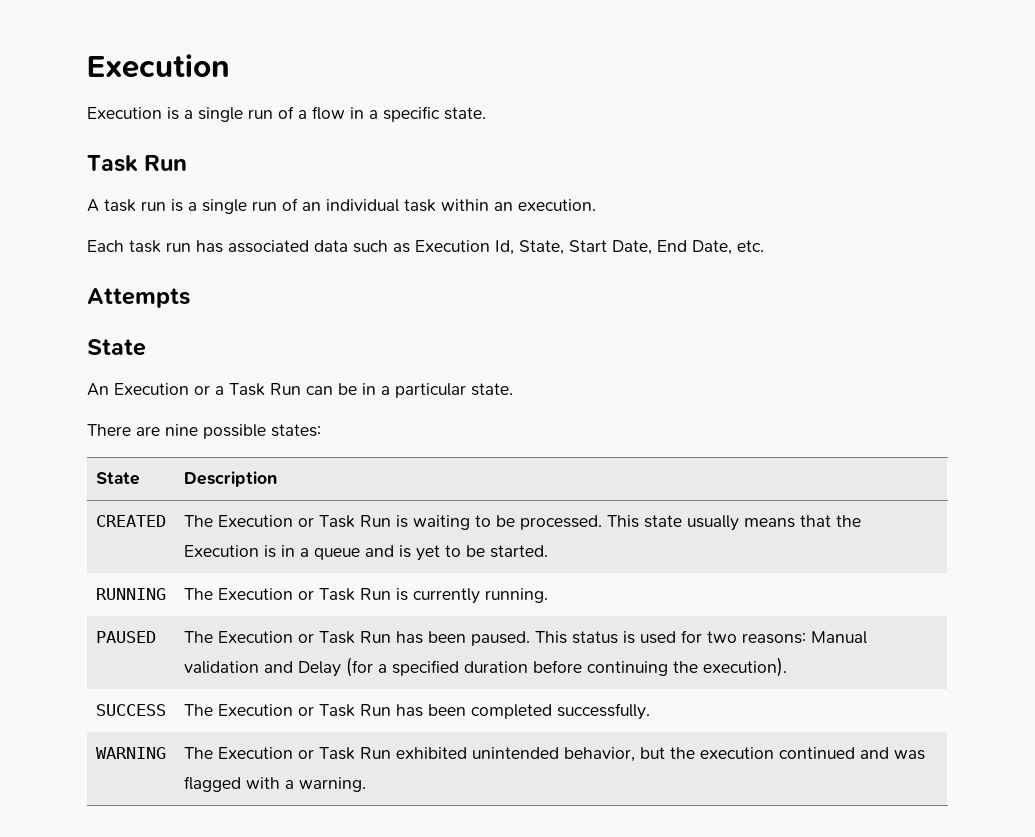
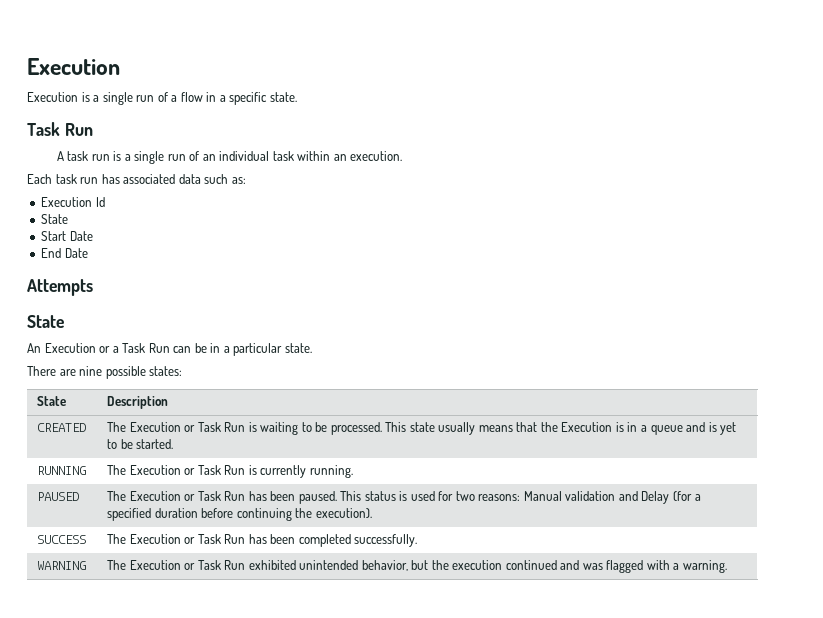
[393,240,764,255] as Execution Id, State, Start Date, End Date, etc. -> [231,177,246,184] [41,197,105,207] [41,214,69,224] [41,231,93,241] [41,248,88,258] as: // Execution Id // State // Start Date // End Date

